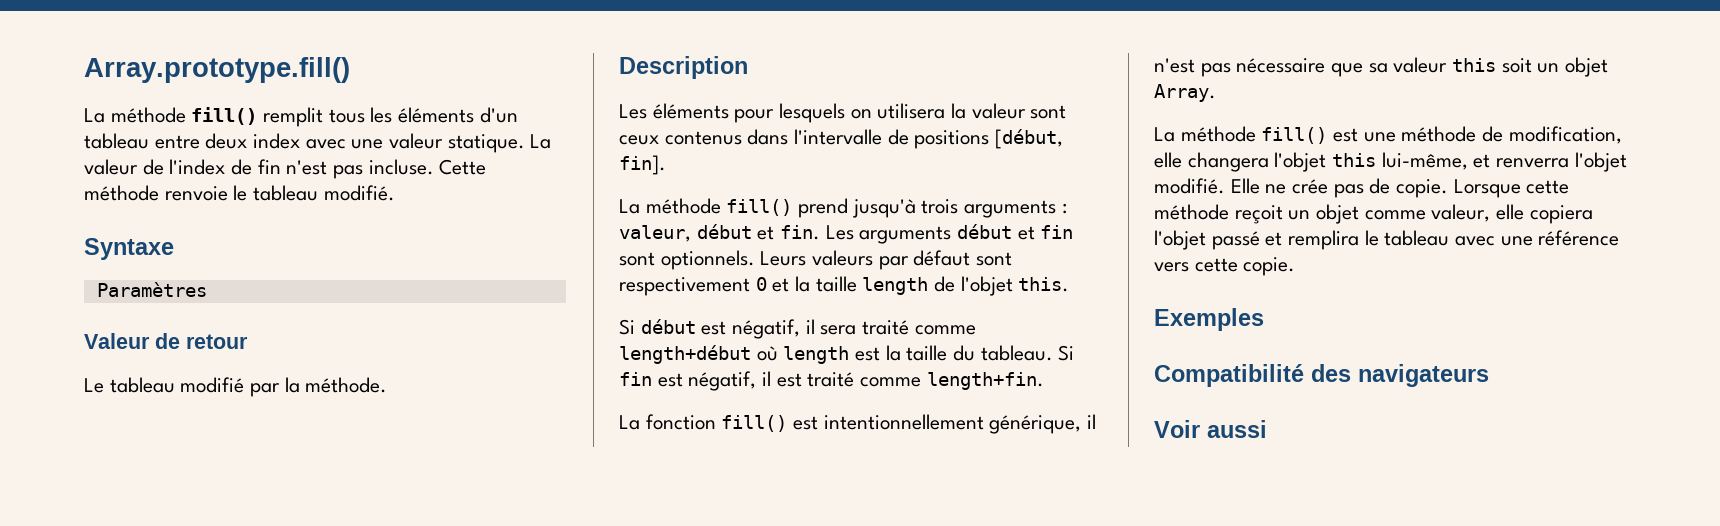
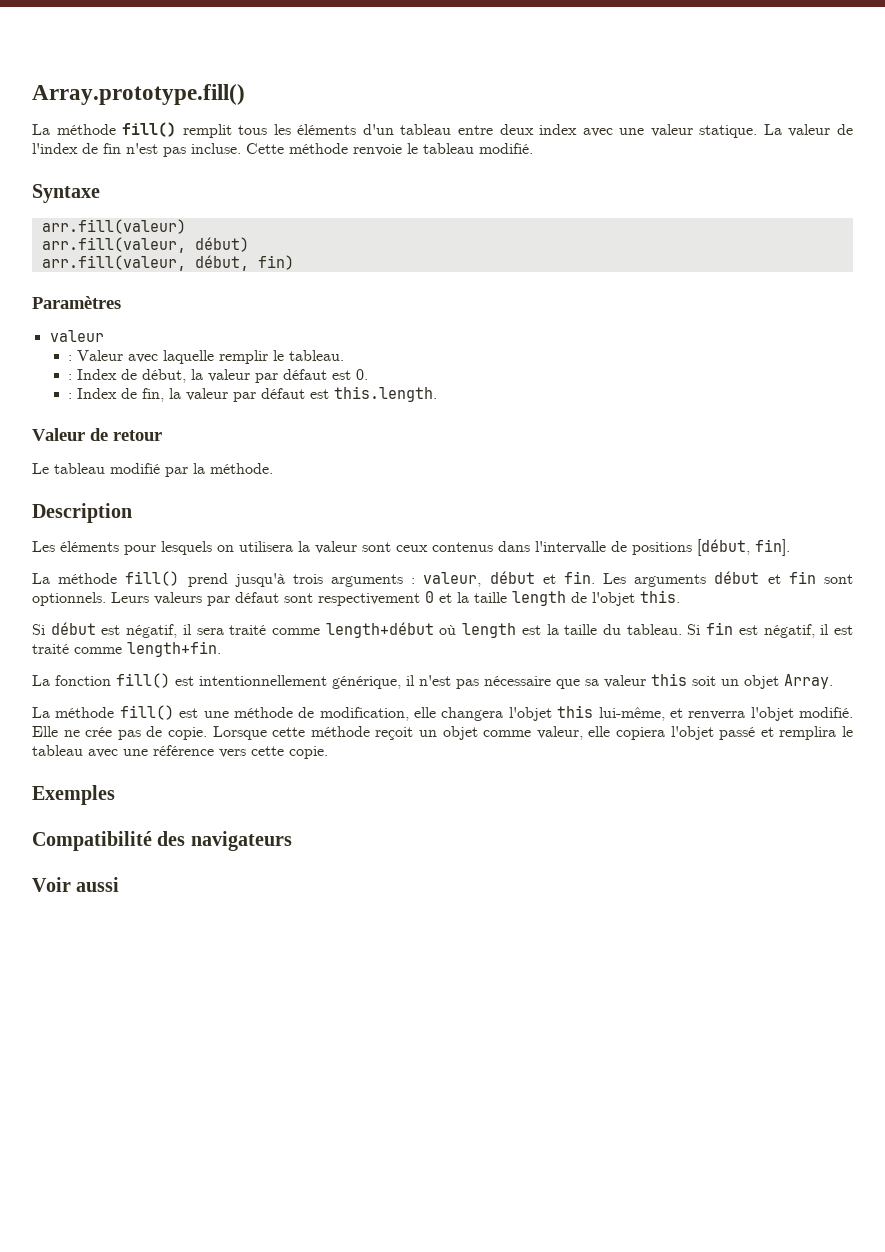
[96,282,207,297] Paramètres -> [41,219,186,234] [41,237,249,253] [41,255,294,271] [32,296,121,309] [49,330,104,342] [68,350,345,364] [68,369,369,383] [68,386,438,402] arr.fill(valeur) // arr.fill(valeur, début) // arr.fill(valeur, début, fin) // Paramètres // valeur // : Valeur avec laquelle remplir le tableau. // : Index de début, la valeur par défaut est 0. // : Index de fin, la valeur par défaut est this.length.

